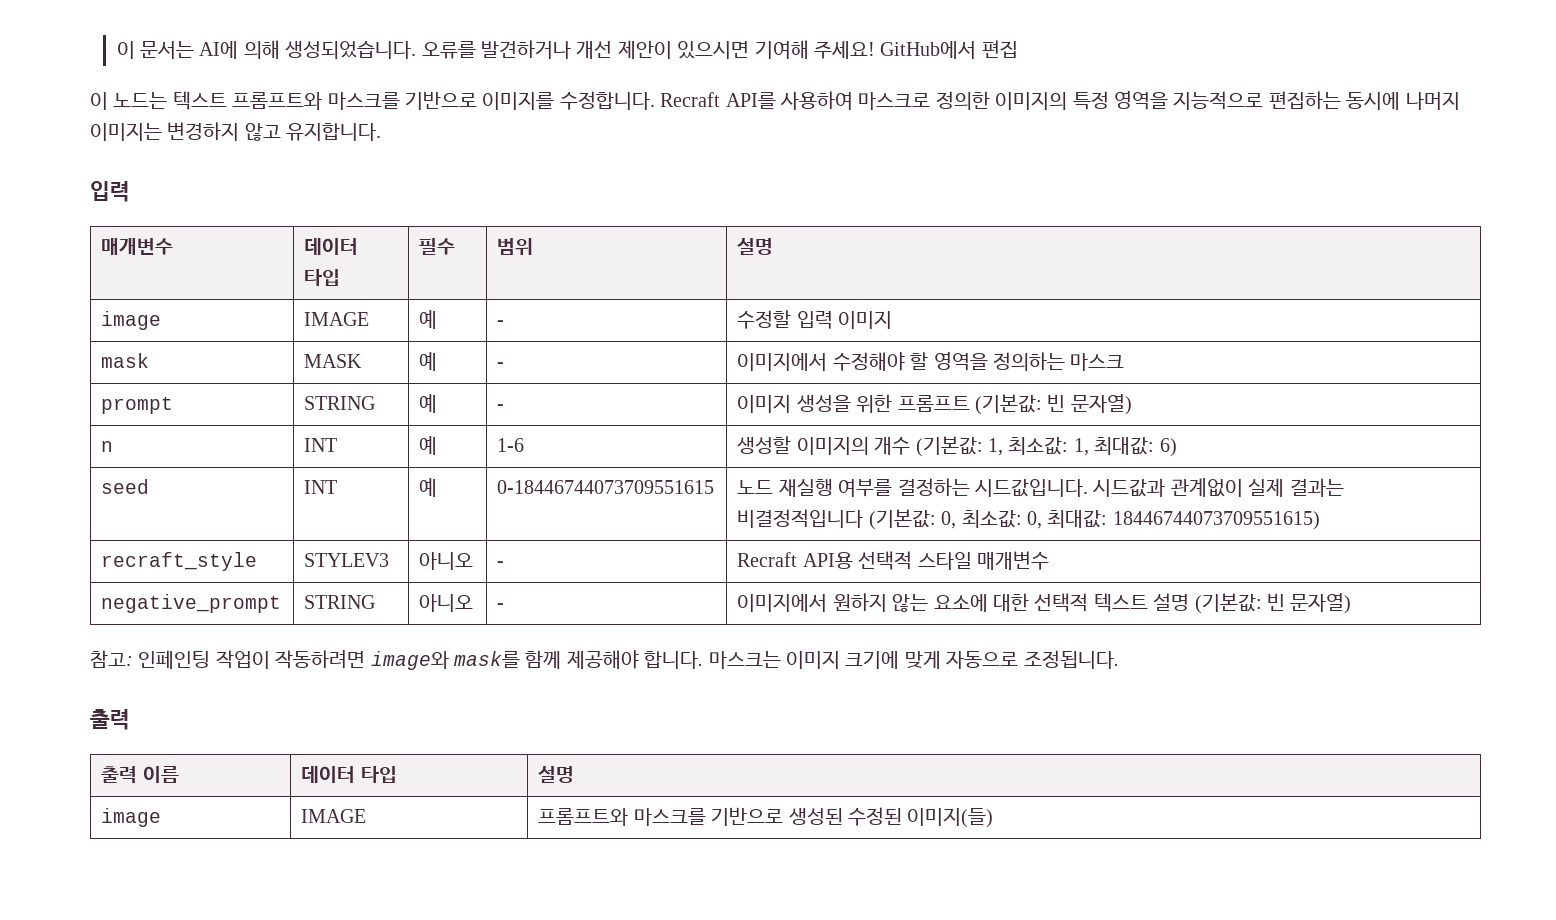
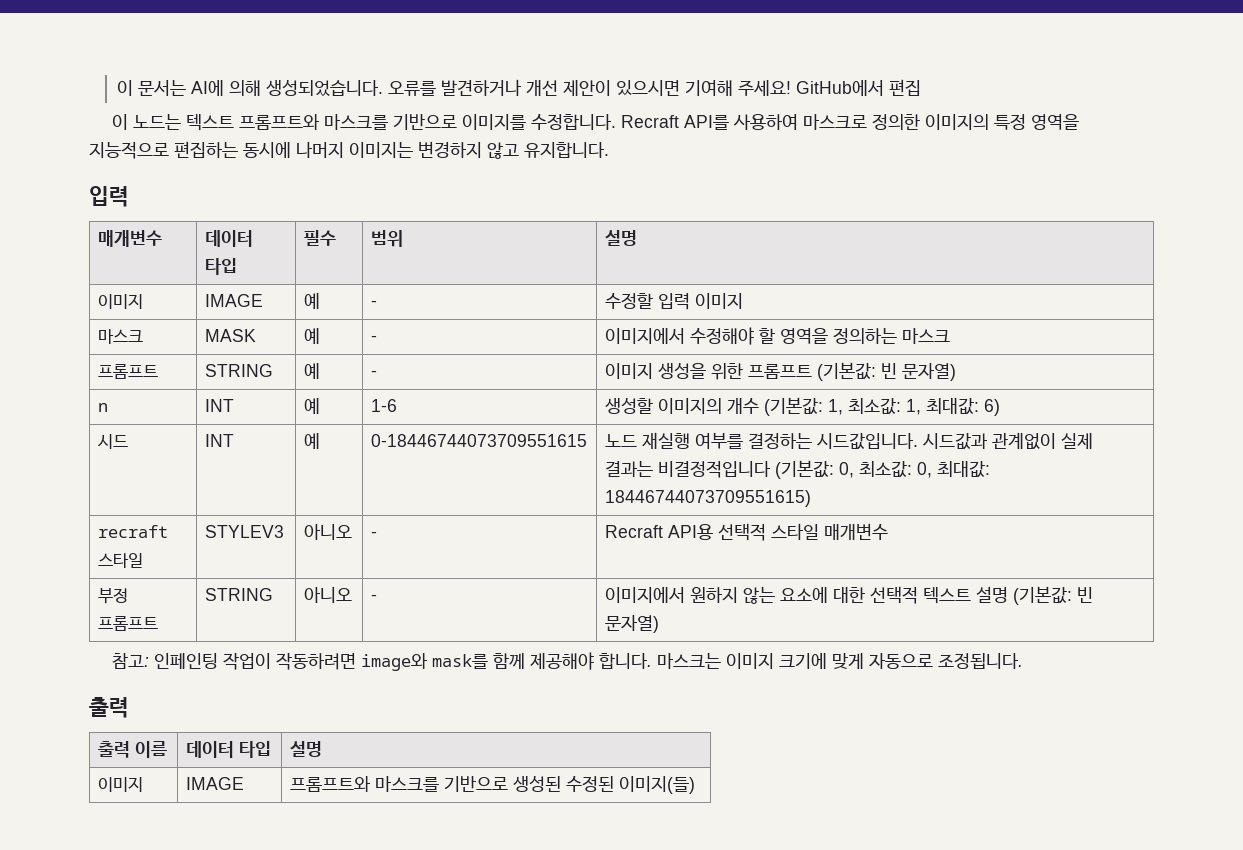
[101,311,162,330] image -> [97,294,143,309] 이미지
[101,353,150,368] mask -> [97,329,143,344] 마스크
[101,397,174,414] prompt -> [97,364,158,379] 프롬프트
[101,479,150,494] seed -> [97,434,128,449] 시드
[101,552,258,571] recraft_style -> [97,525,168,538] [97,553,143,568] recraft 스타일
[101,594,282,613] negative_prompt -> [97,588,128,604] [97,616,158,631] 부정 프롬프트
[101,808,162,827] image -> [97,777,143,792] 이미지

